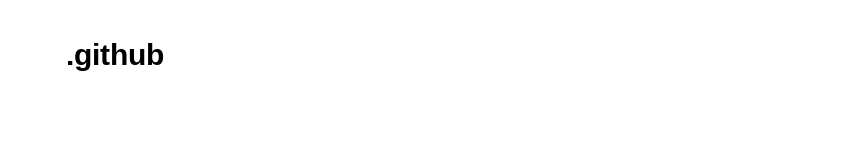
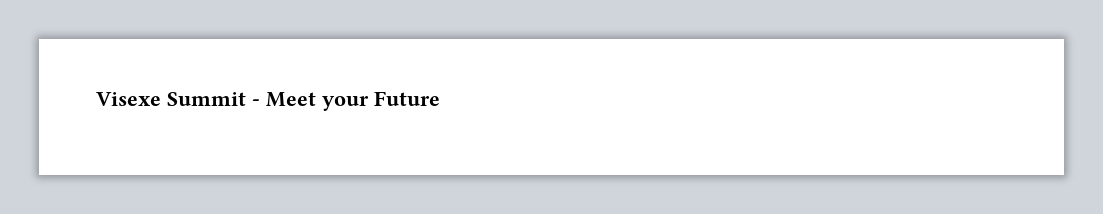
[66,43,164,71] .github -> [96,91,440,111] Visexe Summit - Meet your Future

